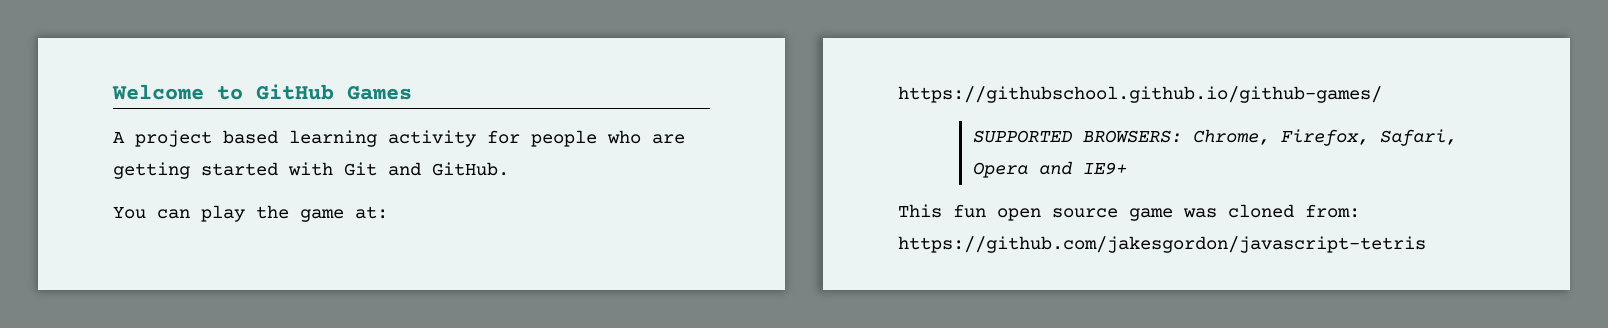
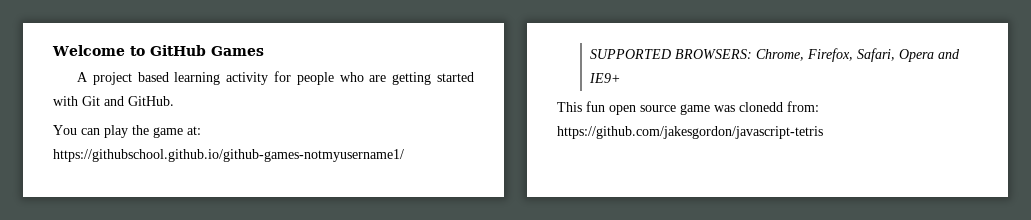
[898,86,1382,103] https://githubschool.github.io/github-games/ -> [53,149,404,162] https://githubschool.github.io/github-games-notmyusername1/
[1228,204,1294,218] cloned -> [739,102,783,112] clonedd

